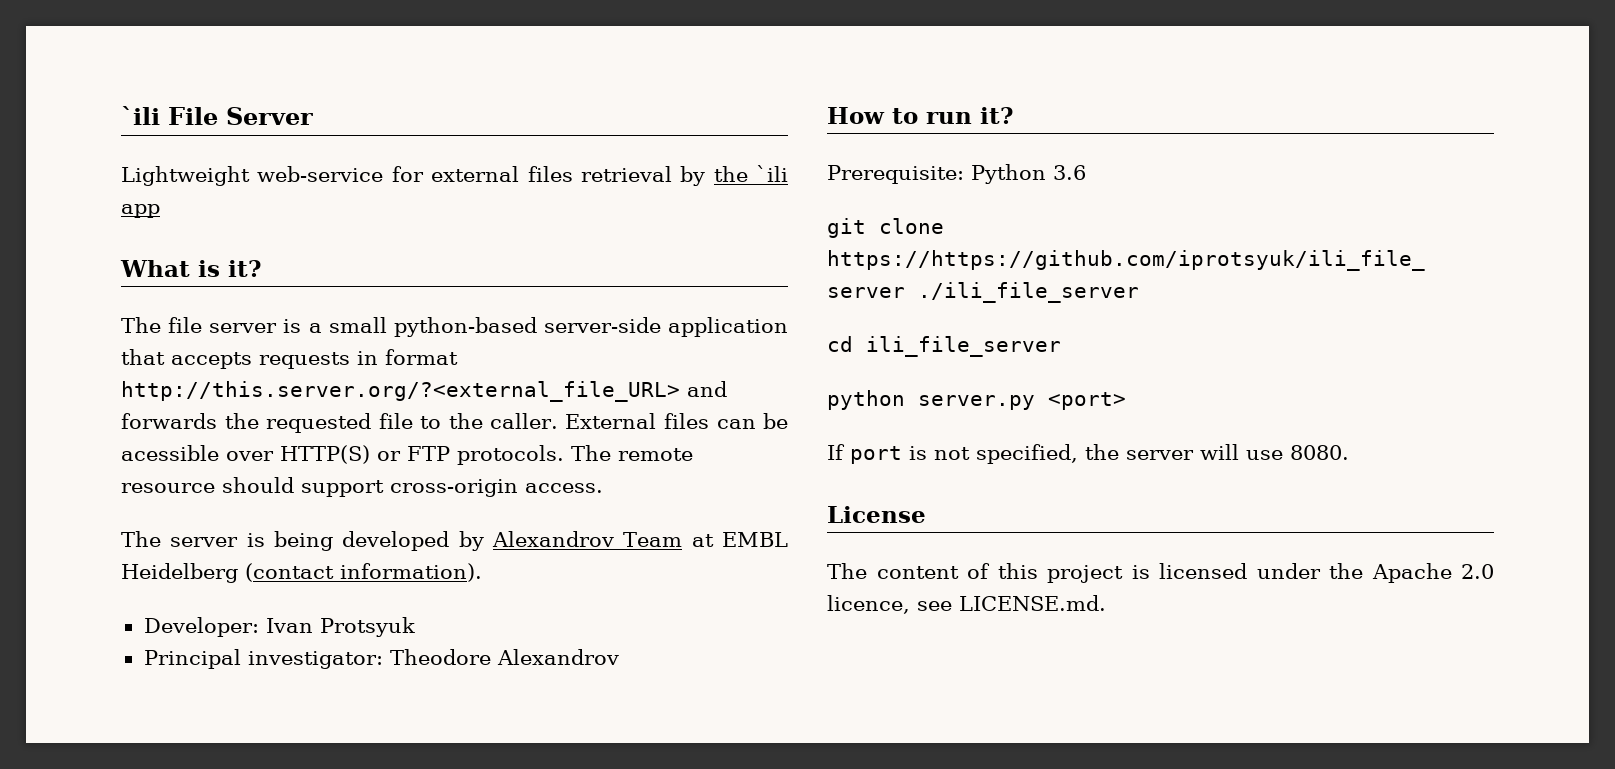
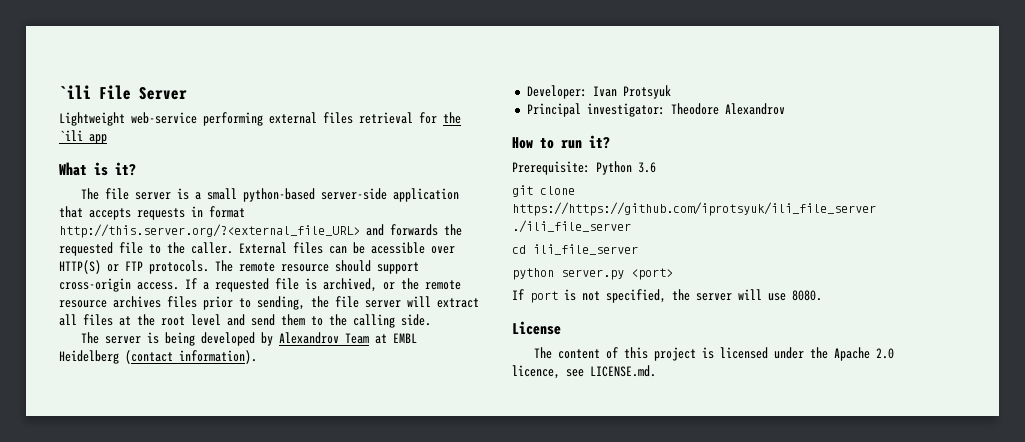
[391,166,424,182] for -> [203,112,263,126] performing
[680,166,706,186] by -> [419,112,437,124] for
(603, 488) none -> [185,278,461,292] [59,296,479,310] [59,314,431,328] If a requested file is archived, or the remote resource archives files prior to sending, the file server will extract all files at the root level and send them to the calling side.

